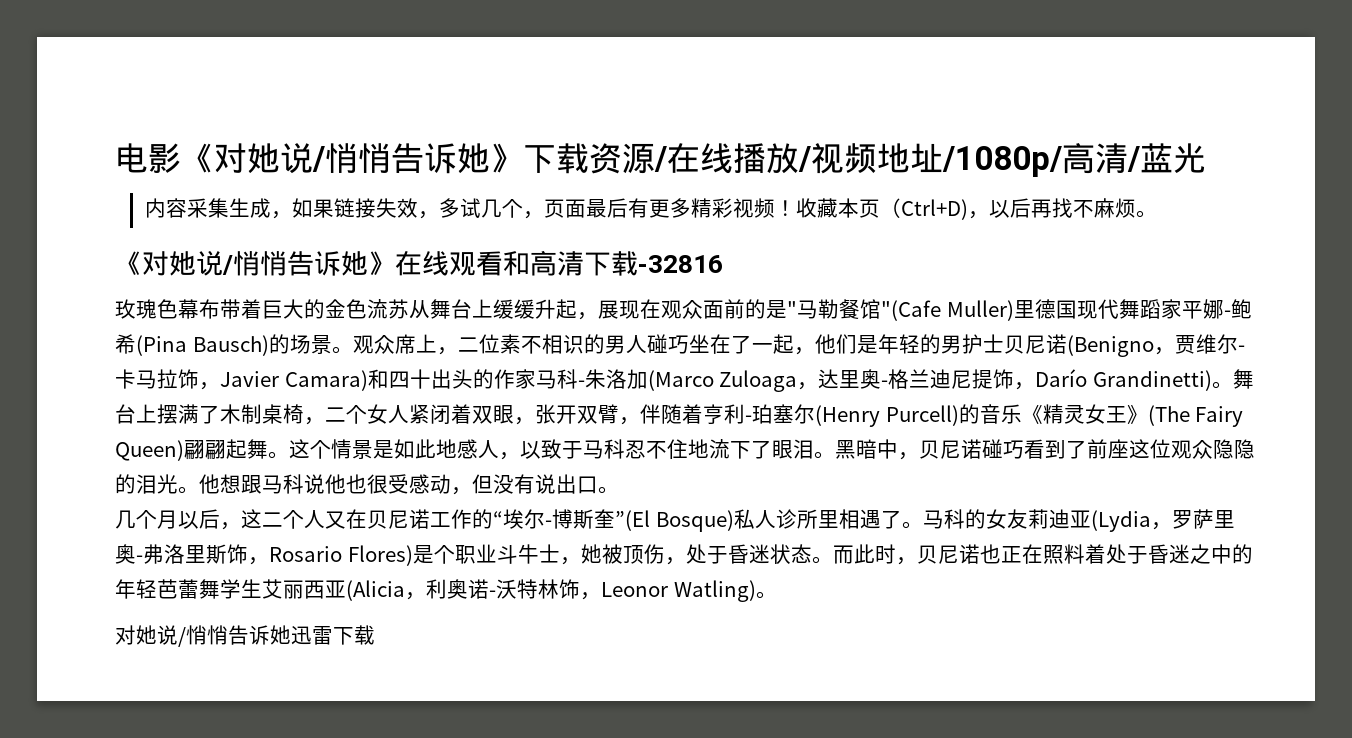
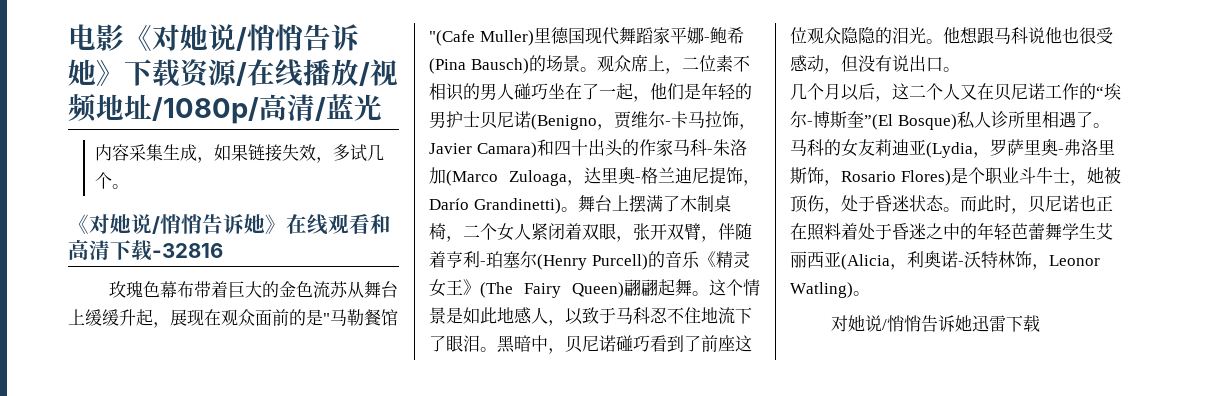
[522,198,1136,220] ，页面最后有更多精彩视频！收藏本页（Ctrl+D)，以后再找不麻烦 -> (112, 180) none

